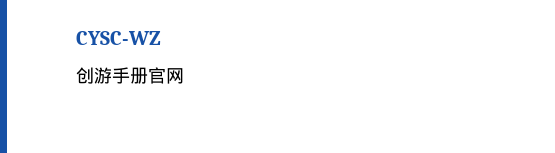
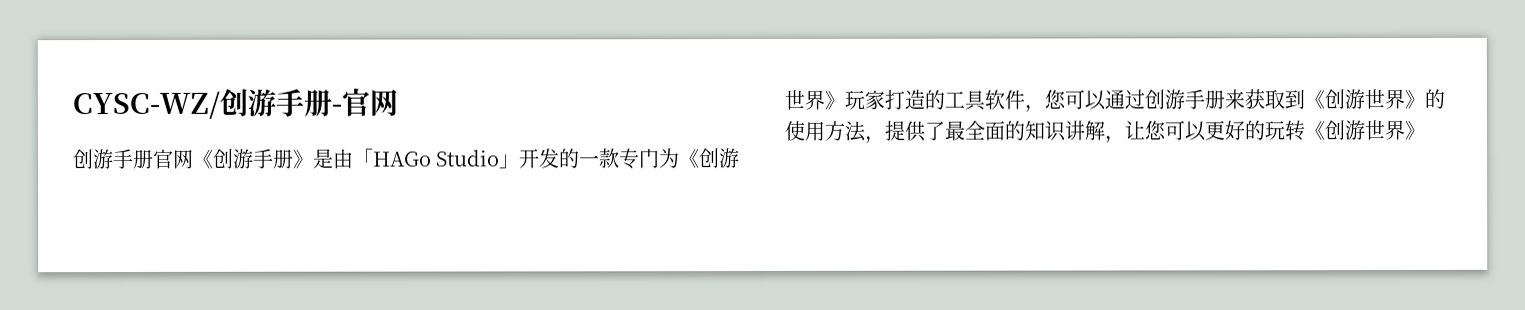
[76,31,161,45] [76,67,184,84] CYSC-WZ // 创游手册官网 -> [72,88,398,120] [72,148,741,170] [784,88,1445,113] [784,119,1425,144] CYSC-WZ/创游手册-官网 // 创游手册官网《创游手册》是由「HAGo Studio」开发的一款专门为《创游世界》玩家打造的工具软件，您可以通过创游手册来获取到《创游世界》的使用方法，提供了最全面的知识讲解，让您可以更好的玩转《创游世界》

